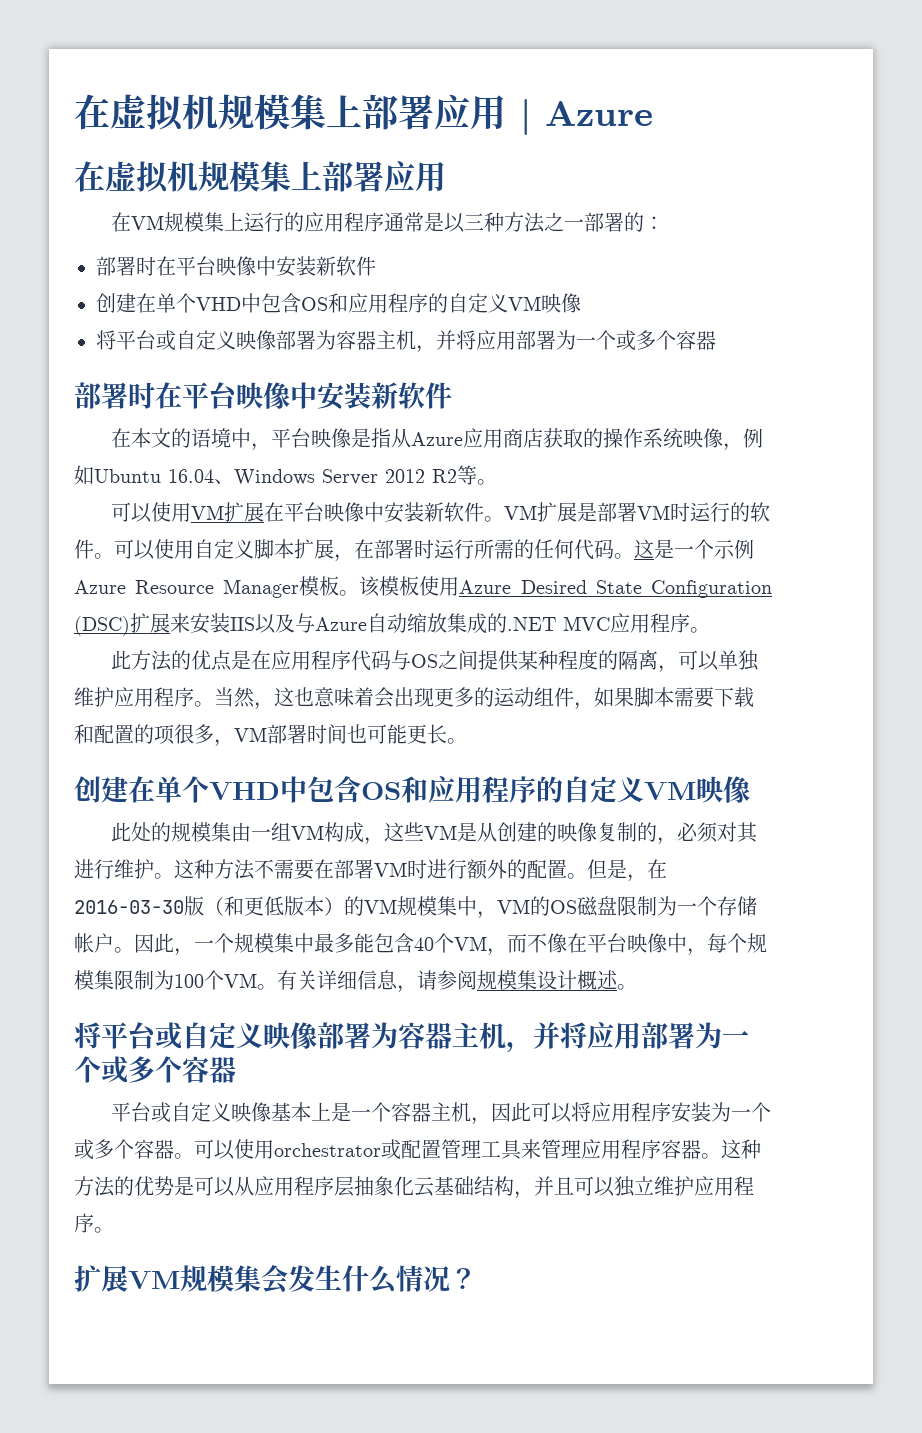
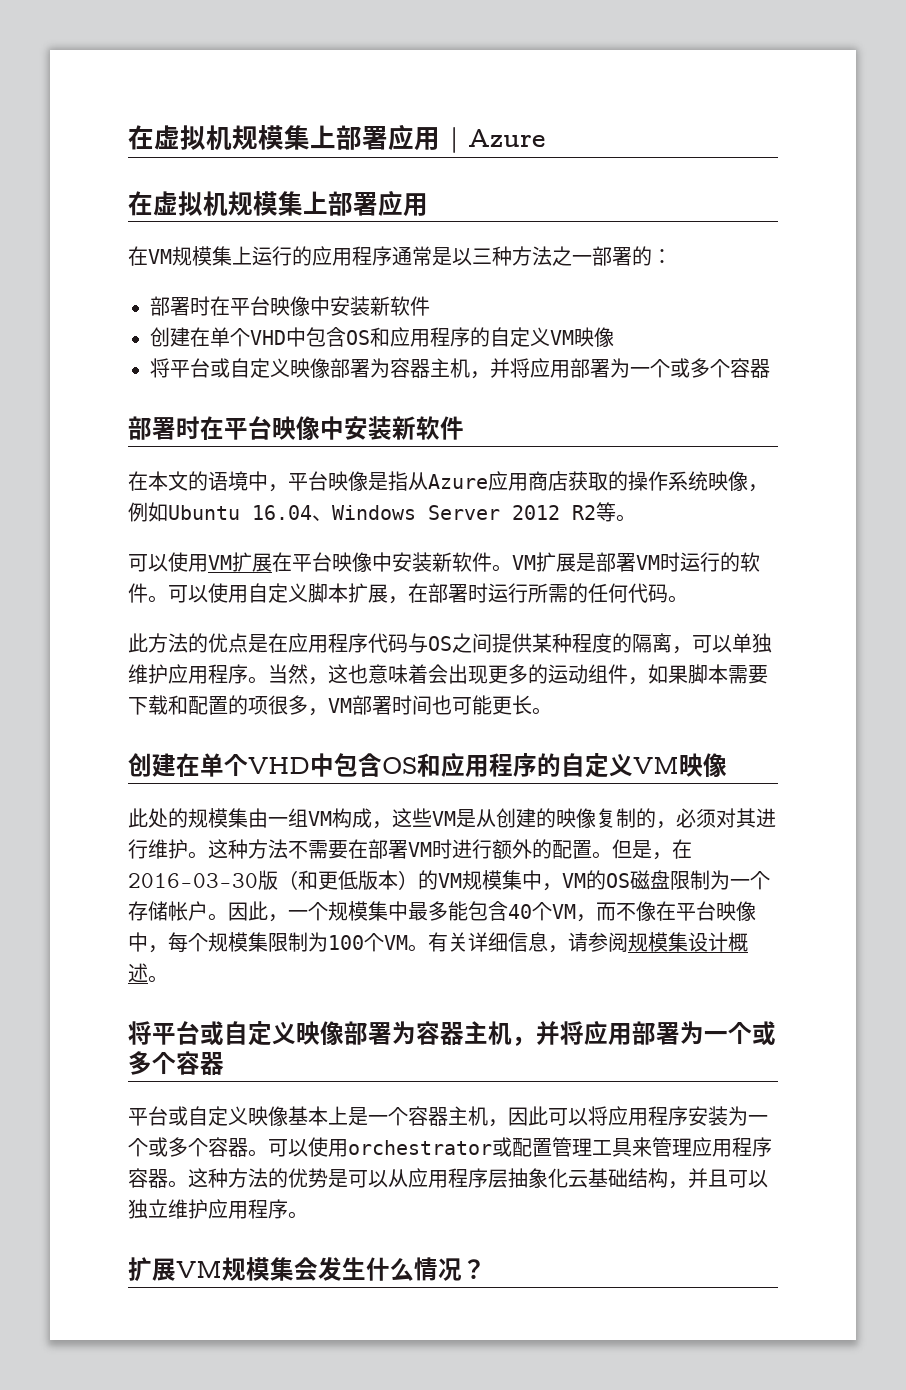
[634,539,754,559] [74,576,772,598] [74,613,710,636] 这是一个示例Azure Resource Manager模板。该模板使用Azure Desired State Configuration (DSC)扩展来安装IIS以及与Azure自动缩放集成的.NET MVC应用程序。 -> (688, 599) none

